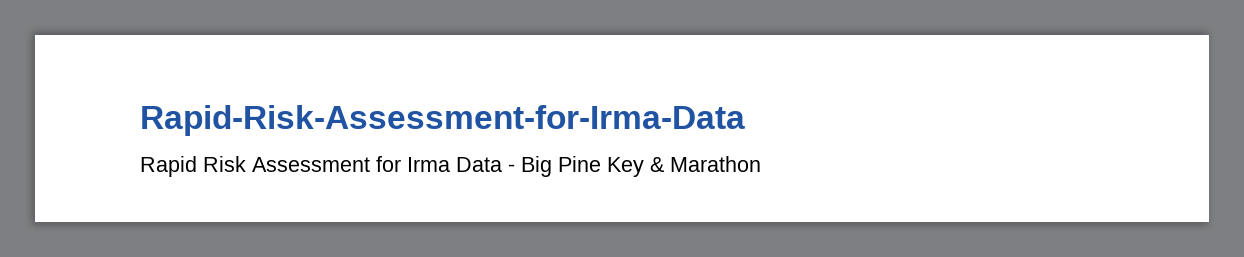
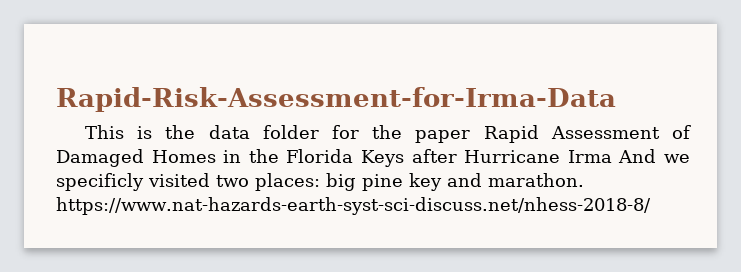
[140,156,761,177] Rapid Risk Assessment for Irma Data - Big Pine Key & Marathon -> [85,125,692,143] [56,149,691,167] [56,173,584,191] [56,197,651,215] This is the data folder for the paper Rapid Assessment of Damaged Homes in the Florida Keys after Hurricane Irma And we specificly visited two places: big pine key and marathon. https://www.nat-hazards-earth-syst-sci-discuss.net/nhess-2018-8/

